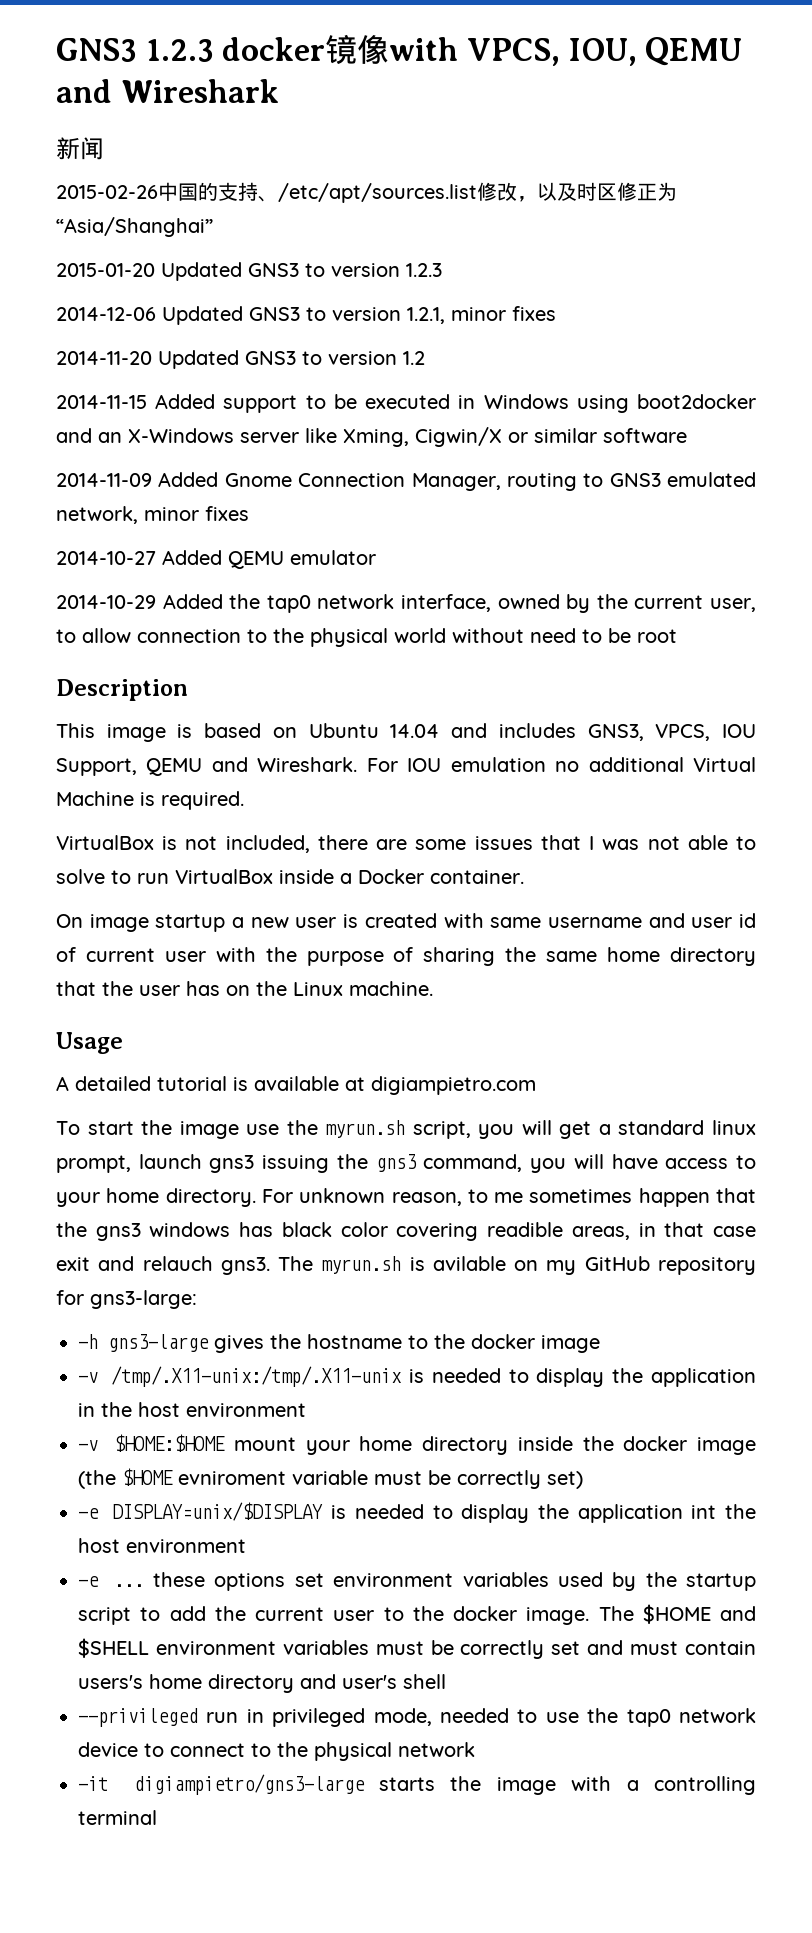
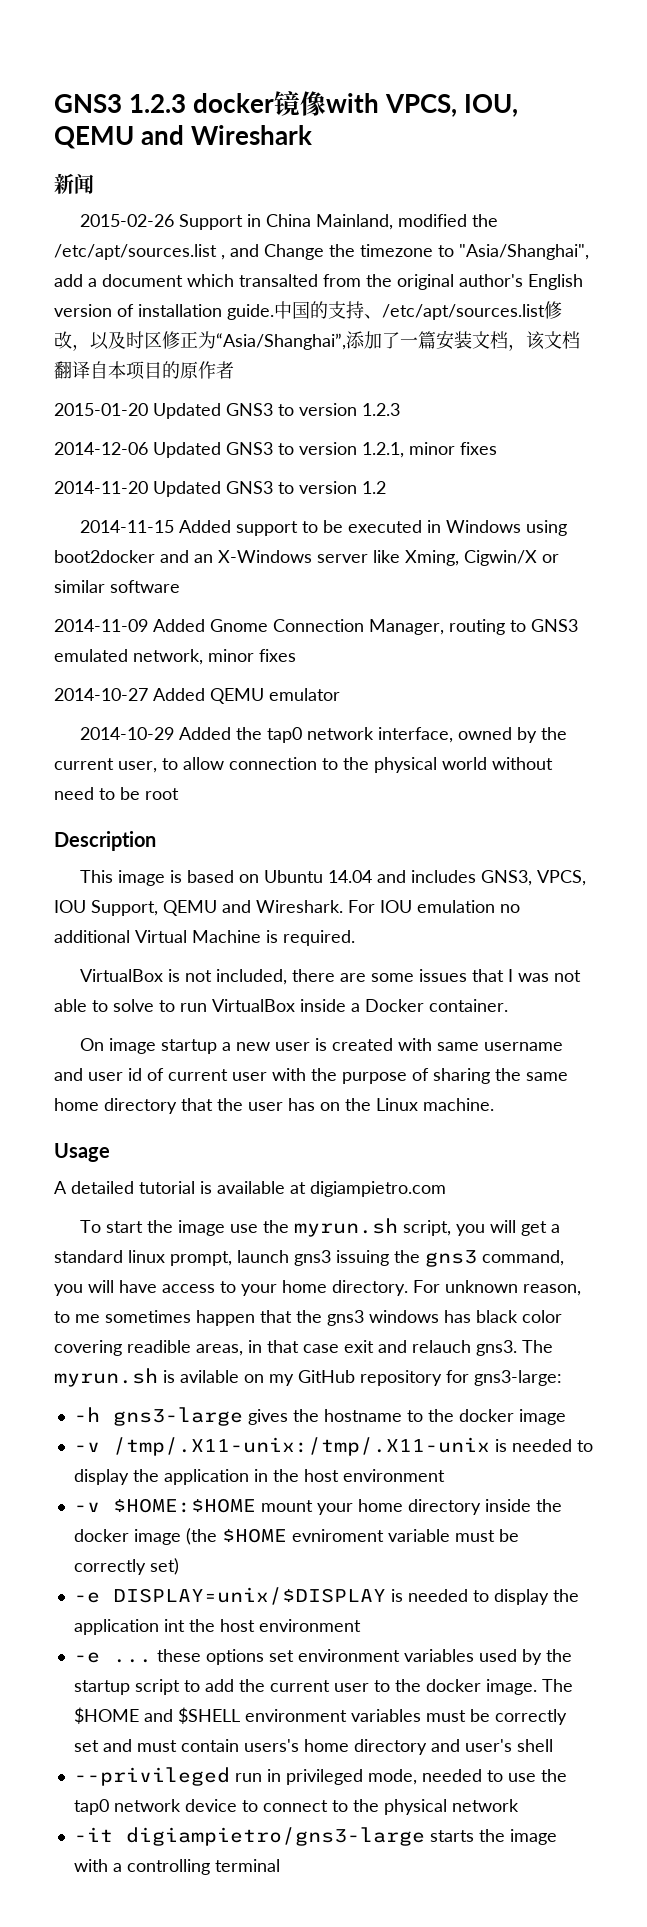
(158, 192) none -> [179,214,499,230] [54,244,589,260] [54,274,583,290] [54,304,274,320] Support in China Mainland, modified the /etc/apt/sources.list , and Change the timezone to "Asia/Shanghai", add a document which transalted from the original author's English version of installation guide.
[56,217,213,237] “Asia/Shanghai” -> [216,330,580,351] [54,361,234,380] “Asia/Shanghai”,添加了一篇安装文档，该文档翻译自本项目的原作者

